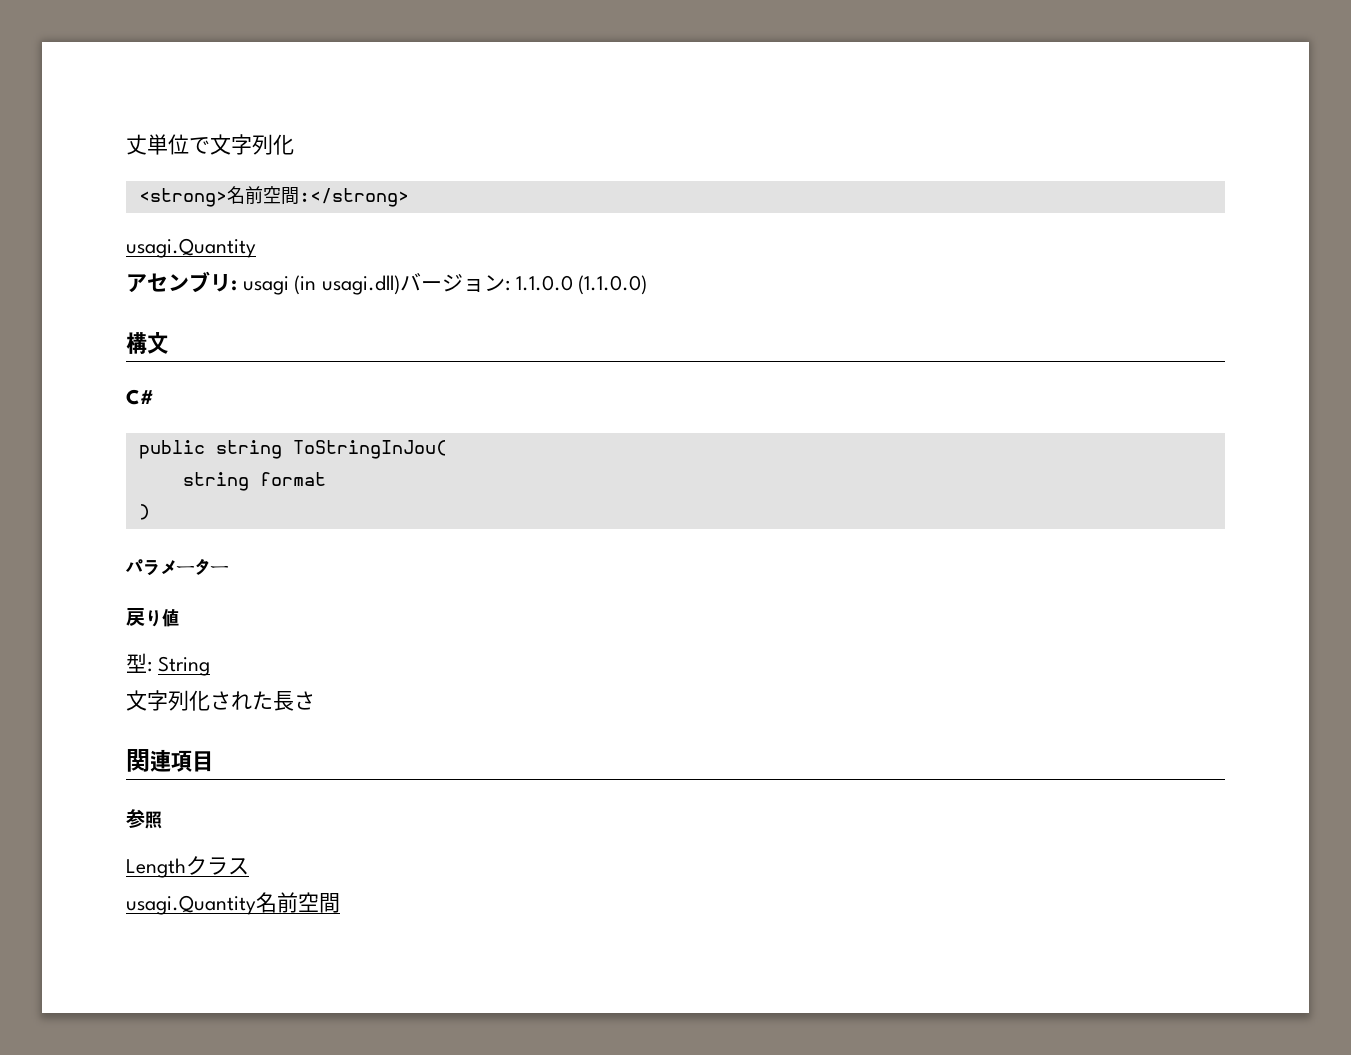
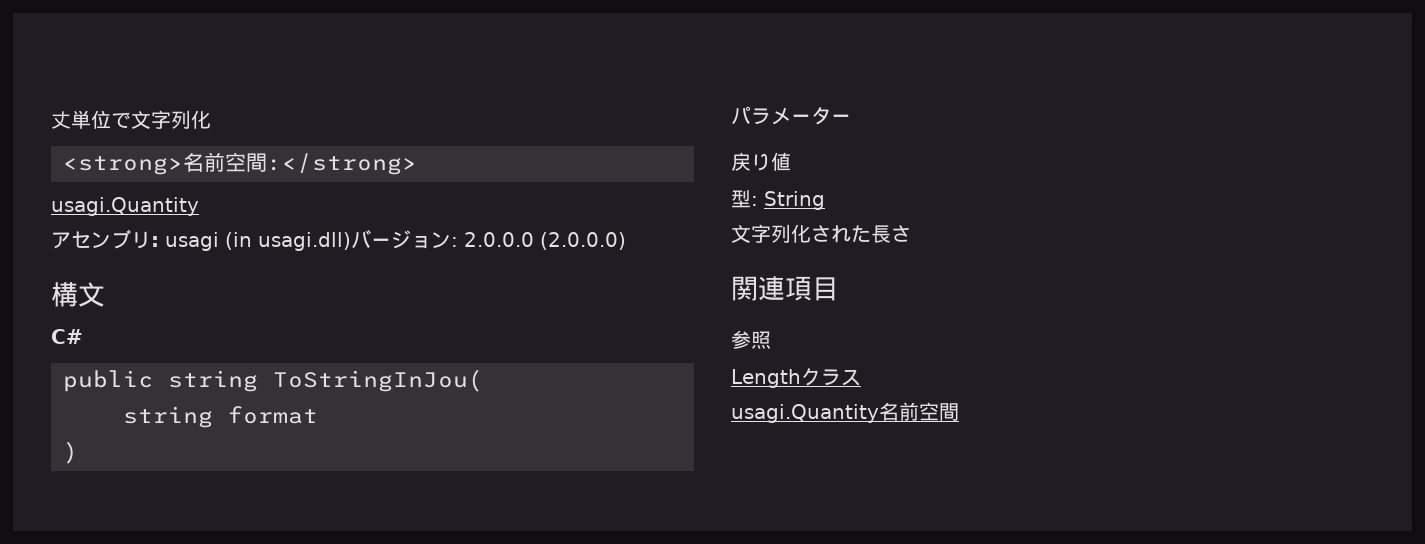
[515,275,648,295] 1.1.0.0 (1.1.0.0) -> [464,232,626,250] 2.0.0.0 (2.0.0.0)

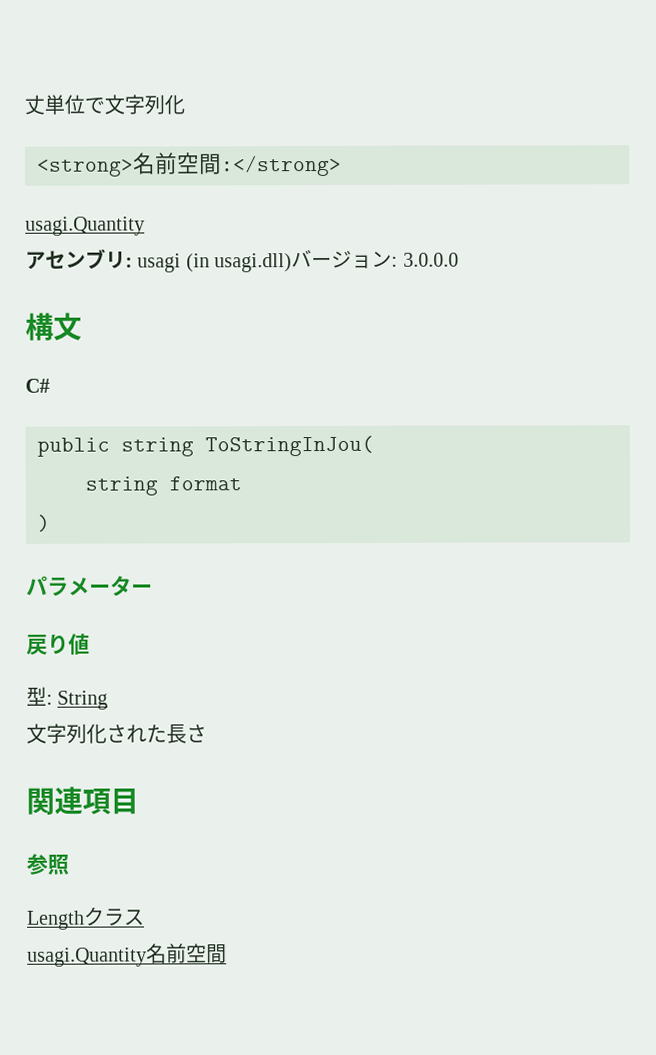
[464,232,626,250] 2.0.0.0 (2.0.0.0) -> [402,252,459,267] 3.0.0.0

